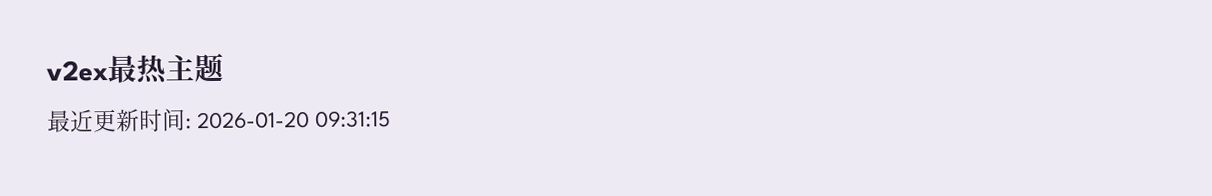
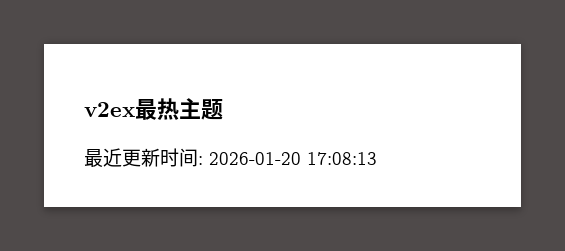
[315,110,392,128] 09:31:15 -> [307,152,377,165] 17:08:13

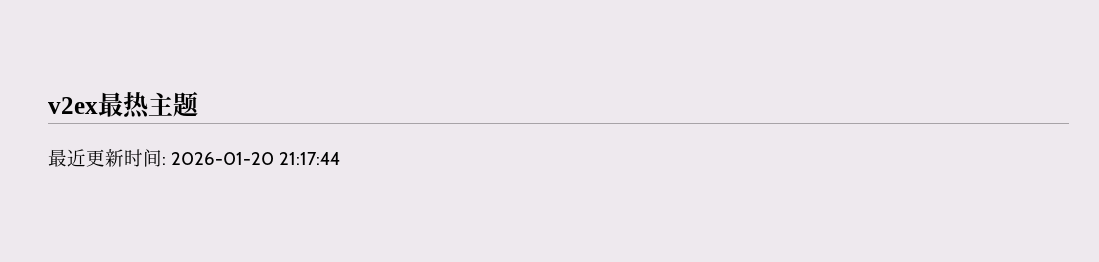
[307,152,377,165] 17:08:13 -> [278,152,340,165] 21:17:44

